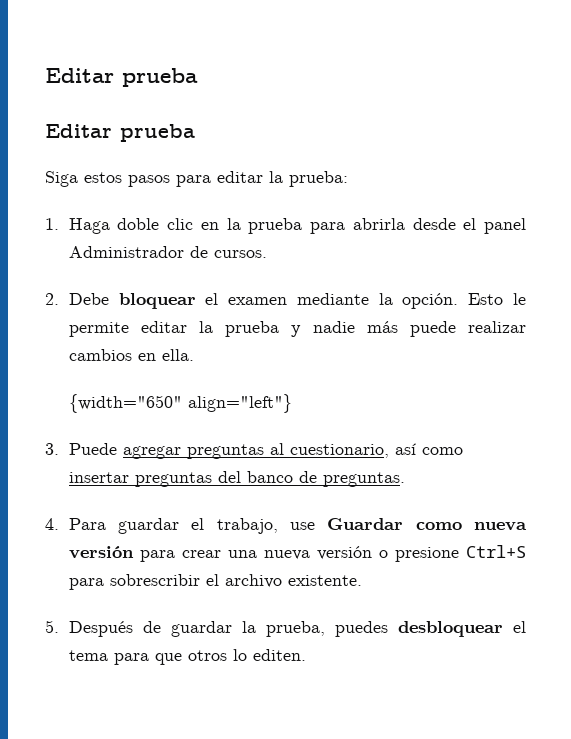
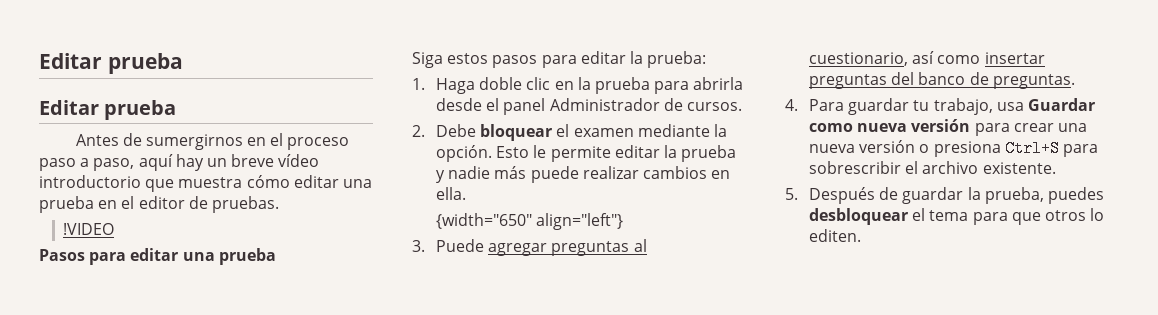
(195, 133) none -> [75,133,350,150] [39,154,320,171] [39,175,372,192] [39,196,279,213] [63,223,115,235] [39,248,276,265] // Antes de sumergirnos en el proceso paso a paso, aquí hay un breve vídeo introductorio que muestra cómo editar una prueba en el editor de pruebas. // !VIDEO // Pasos para editar una prueba
[191,518,316,534] el trabajo, use -> [913,98,1024,115] tu trabajo, usa
[394,547,459,562] presione -> [933,141,1001,157] presiona

